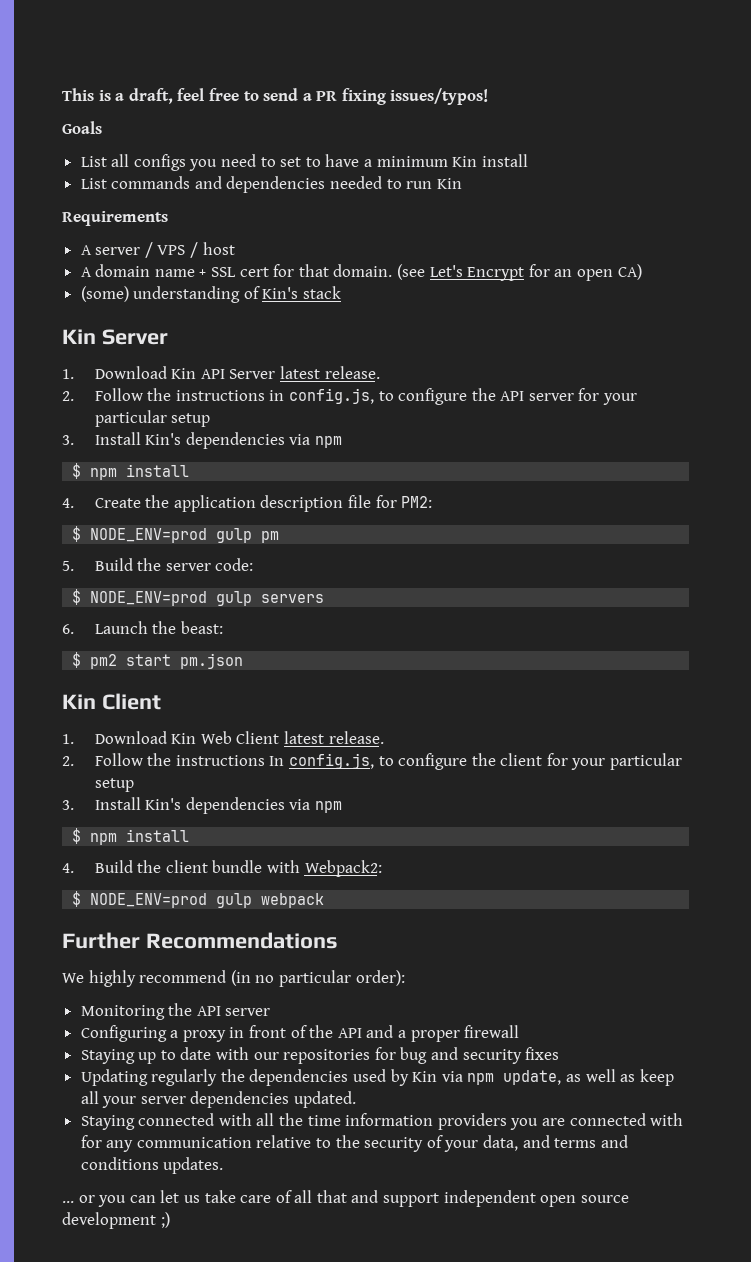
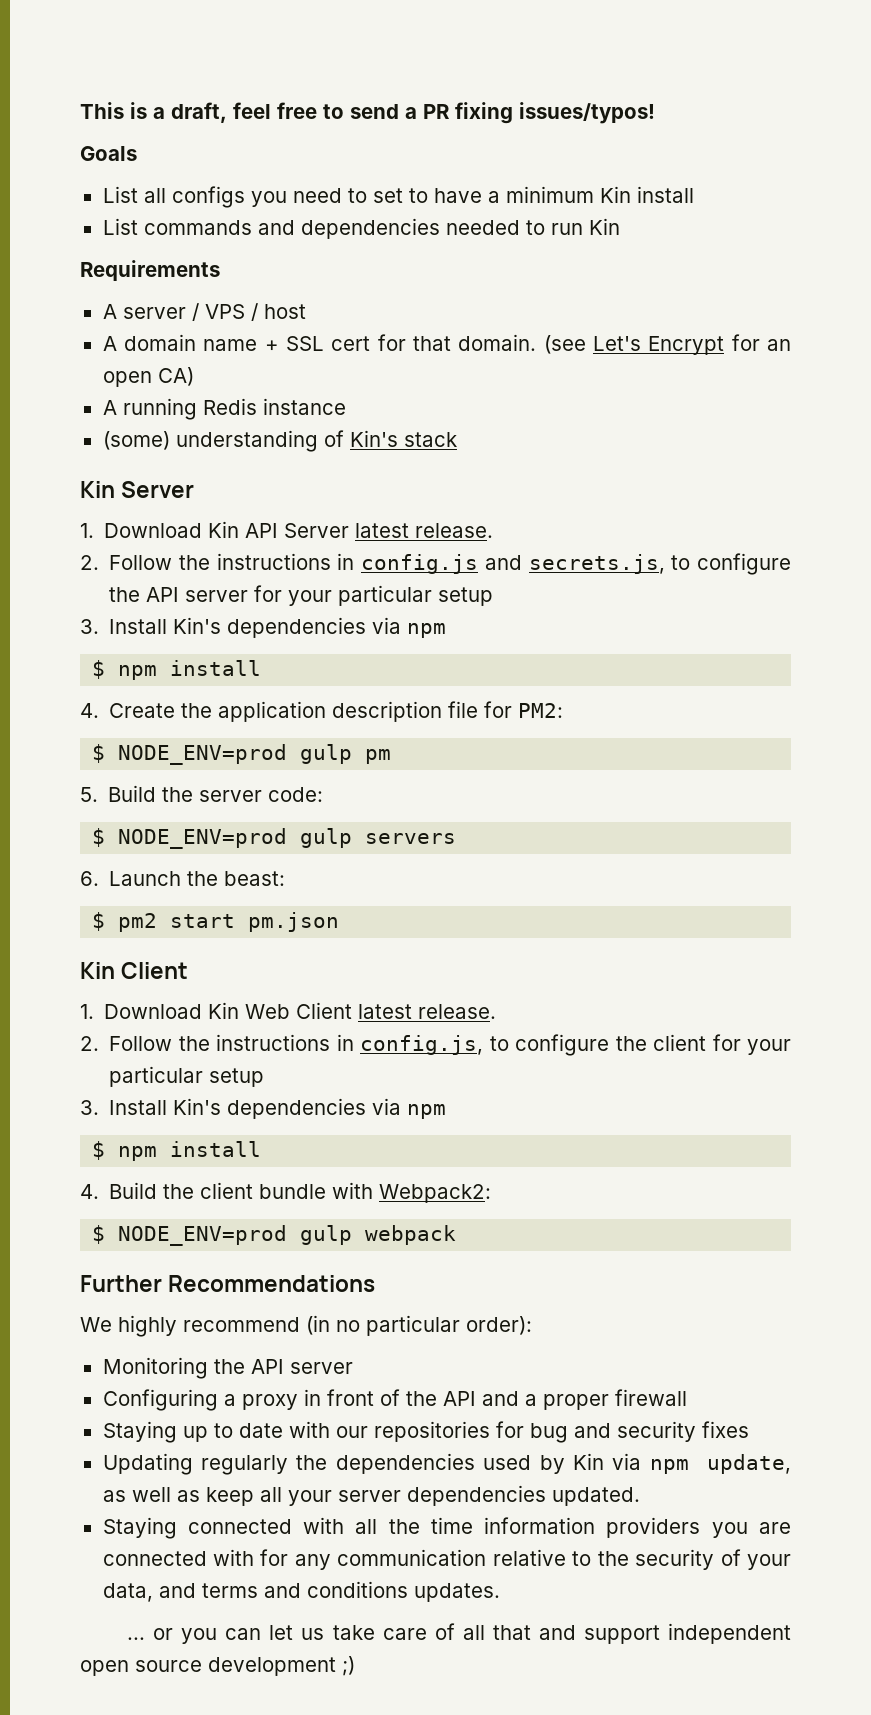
(642, 272) none -> [102,398,346,420] // A running Redis instance
[288,388,374,404] config.js, -> [361,554,665,574] config.js and secrets.js,
[269,756,285,766] In -> [336,1034,354,1051] in

